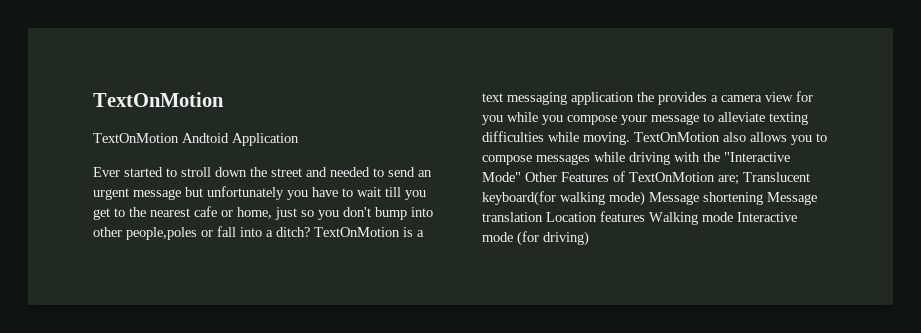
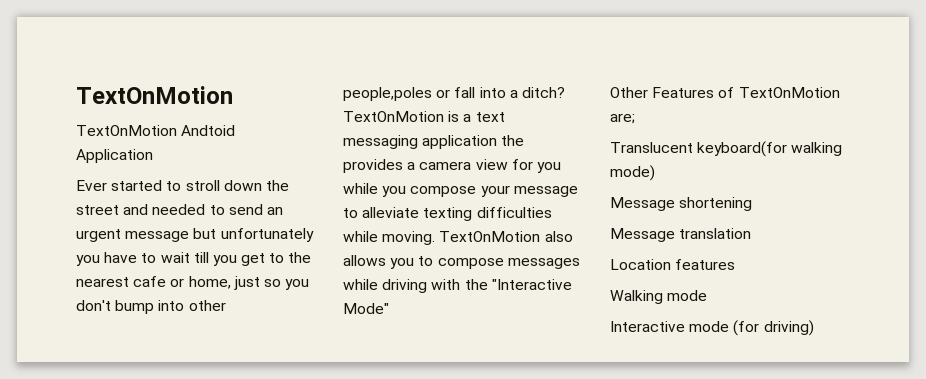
(521, 177) none -> (389, 308) //
(739, 180) none -> (635, 118) //
(645, 198) none -> (655, 173) //
(763, 198) none -> (753, 204) //
(543, 217) none -> (752, 233) //
(645, 216) none -> (736, 264) //
(733, 217) none -> (708, 295) //

